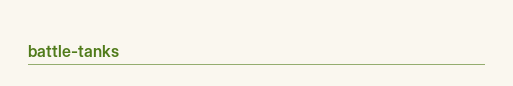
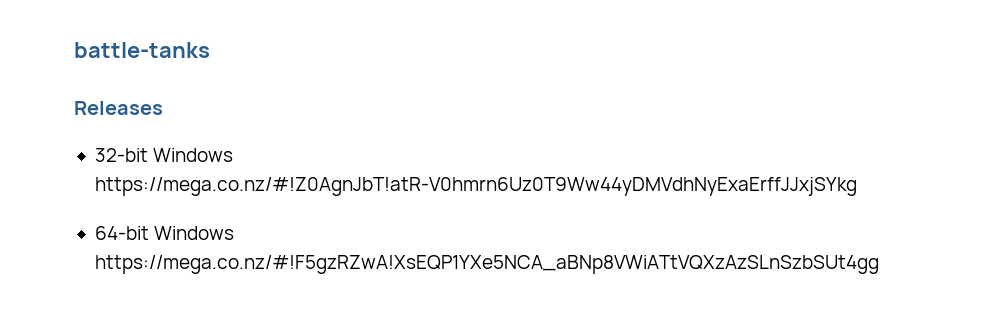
(119, 51) none -> [74,101,163,115] [94,148,234,162] [94,177,857,196] [94,226,235,240] [94,255,879,274] // Releases // 32-bit Windows https://mega.co.nz/#!Z0AgnJbT!atR-V0hmrn6Uz0T9Ww44yDMVdhNyExaErffJJxjSYkg // 64-bit Windows https://mega.co.nz/#!F5gzRZwA!XsEQP1YXe5NCA_aBNp8VWiATtVQXzAzSLnSzbSUt4gg

